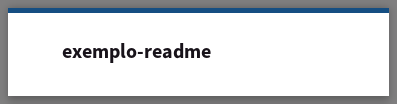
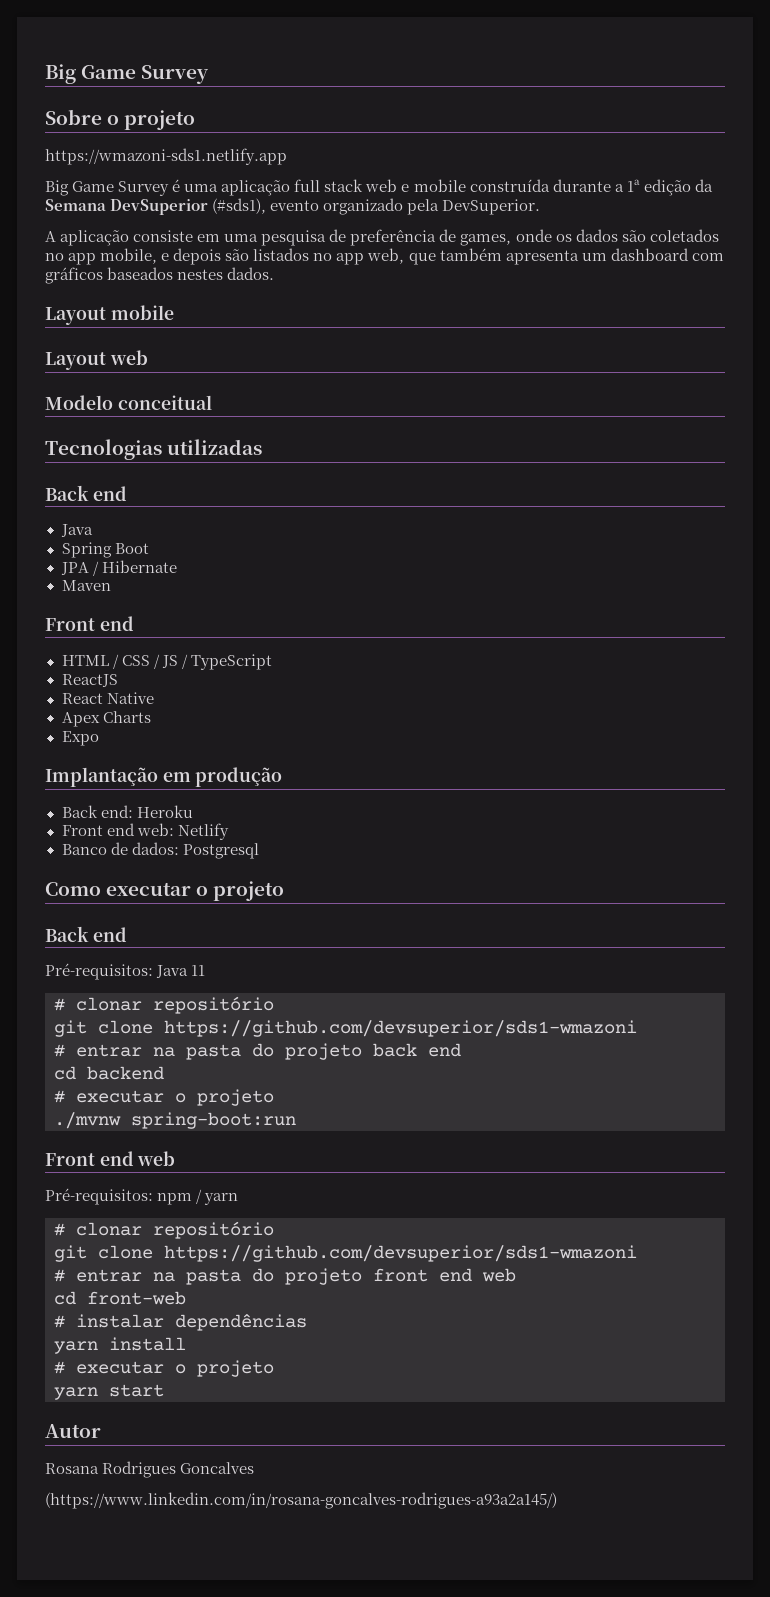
[62,43,211,63] exemplo-readme -> [45,64,210,84] [45,109,196,130] [45,148,287,165] [45,179,713,196] [45,198,541,215] [45,229,719,246] [45,248,724,265] [45,267,275,284] [45,305,174,325] [45,350,148,370] [45,395,212,410] [45,439,263,460] [45,485,127,501] [60,524,93,537] [61,542,149,558] [60,560,177,576] [61,580,111,591] [45,616,134,631] [61,654,272,670] [61,674,118,687] [61,692,154,704] [61,711,151,727] [61,731,99,746] [45,767,283,787] [61,805,193,818] [61,823,229,840] [61,842,259,859] [45,881,285,901] [45,926,127,942] [45,963,206,980] [54,996,274,1014] [54,1020,637,1037] [54,1043,461,1060] [54,1066,164,1080] [54,1089,274,1106] [54,1112,296,1129] [45,1151,176,1166] [45,1188,239,1205] [54,1221,274,1239] [54,1245,637,1262] [54,1268,516,1285] [54,1291,186,1305] [54,1314,307,1331] [54,1337,186,1354] [54,1360,274,1377] [54,1384,164,1400] [45,1424,101,1438] [45,1461,255,1478] [45,1492,557,1509] Big Game Survey // Sobre o projeto // https://wmazoni-sds1.netlify.app // Big Game Survey é uma aplicação full stack web e mobile construída durante a 1ª edição da Semana DevSuperior (#sds1), evento organizado pela DevSuperior. // A aplicação consiste em uma pesquisa de preferência de games, onde os dados são coletados no app mobile, e depois são listados no app web, que também apresenta um dashboard com gráficos baseados nestes dados. // Layout mobile // Layout web // Modelo conceitual // Tecnologias utilizadas // Back end // Java // Spring Boot // JPA / Hibernate // Maven // Front end // HTML / CSS / JS / TypeScript // ReactJS // React Native // Apex Charts // Expo // Implantação em produção // Back end: Heroku // Front end web: Netlify // Banco de dados: Postgresql // Como executar o projeto // Back end // Pré-requisitos: Java 11 // # clonar repositório // git clone https://github.com/devsuperior/sds1-wmazoni // # entrar na pasta do projeto back end // cd backend // # executar o projeto // ./mvnw spring-boot:run // Front end web // Pré-requisitos: npm / yarn // # clonar repositório // git clone https://github.com/devsuperior/sds1-wmazoni // # entrar na pasta do projeto front end web // cd front-web // # instalar dependências // yarn install // # executar o projeto // yarn start // Autor // Rosana Rodrigues Goncalves // (https://www.linkedin.com/in/rosana-goncalves-rodrigues-a93a2a145/)

